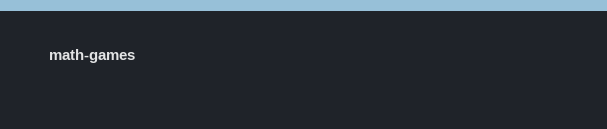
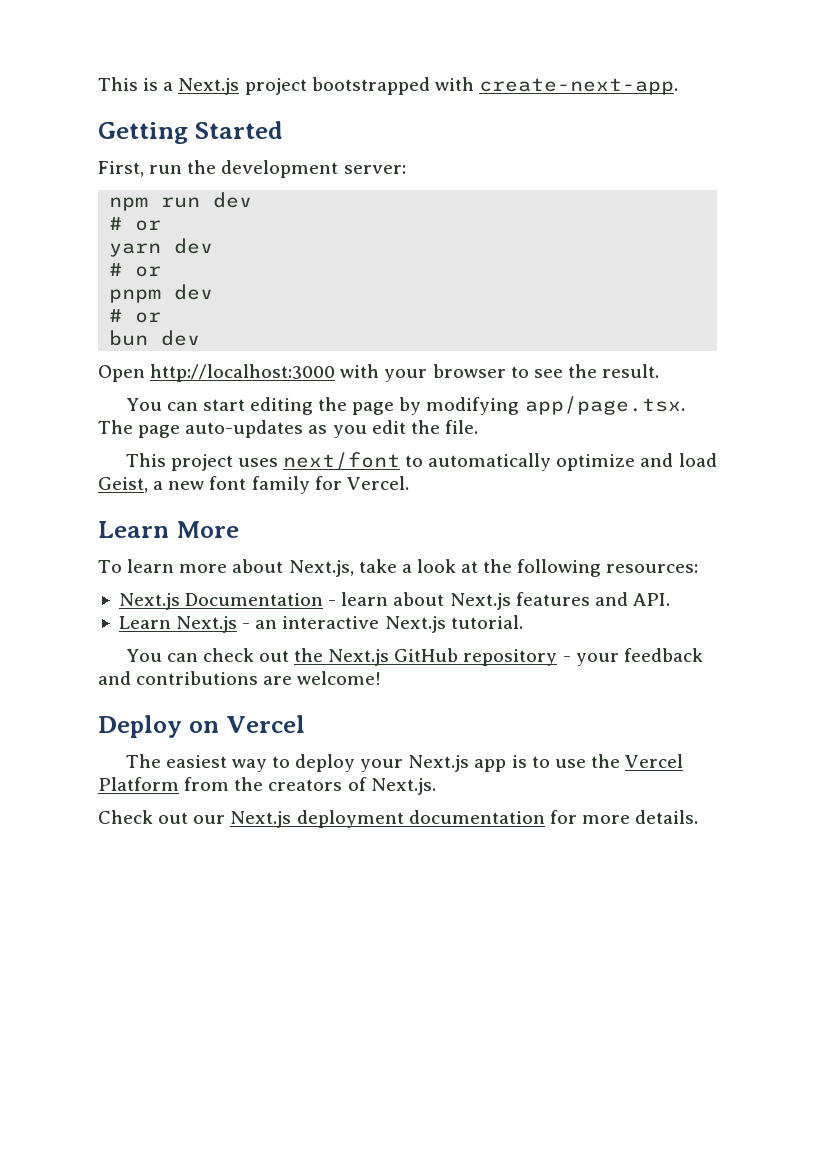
[49,49,135,63] math-games -> [98,77,678,95] [98,121,283,144] [98,160,406,178] [109,192,253,211] [109,217,162,231] [109,238,214,257] [109,263,162,277] [109,284,214,303] [109,309,162,323] [109,330,201,346] [98,364,660,382] [125,396,685,415] [98,420,478,438] [125,452,717,471] [98,476,409,494] [98,521,239,538] [98,559,699,577] [118,592,670,610] [118,615,523,633] [125,648,703,666] [98,671,382,685] [98,715,305,738] [125,754,684,772] [98,777,436,795] [98,810,699,828] This is a Next.js project bootstrapped with create-next-app. // Getting Started // First, run the development server: // npm run dev // # or // yarn dev // # or // pnpm dev // # or // bun dev // Open http://localhost:3000 with your browser to see the result. // You can start editing the page by modifying app/page.tsx. The page auto-updates as you edit the file. // This project uses next/font to automatically optimize and load Geist, a new font family for Vercel. // Learn More // To learn more about Next.js, take a look at the following resources: // Next.js Documentation - learn about Next.js features and API. // Learn Next.js - an interactive Next.js tutorial. // You can check out the Next.js GitHub repository - your feedback and contributions are welcome! // Deploy on Vercel // The easiest way to deploy your Next.js app is to use the Vercel Platform from the creators of Next.js. // Check out our Next.js deployment documentation for more details.

